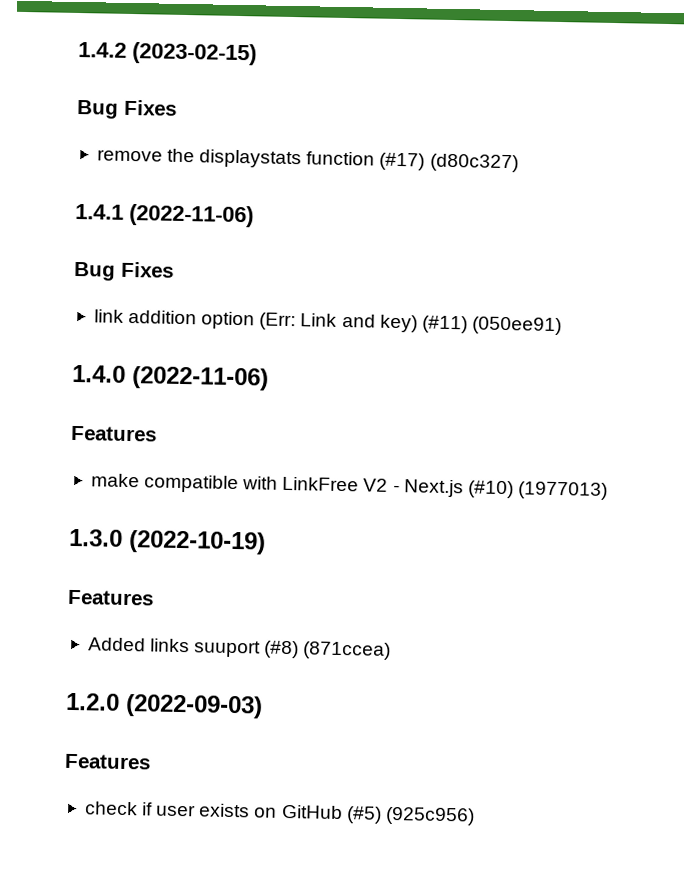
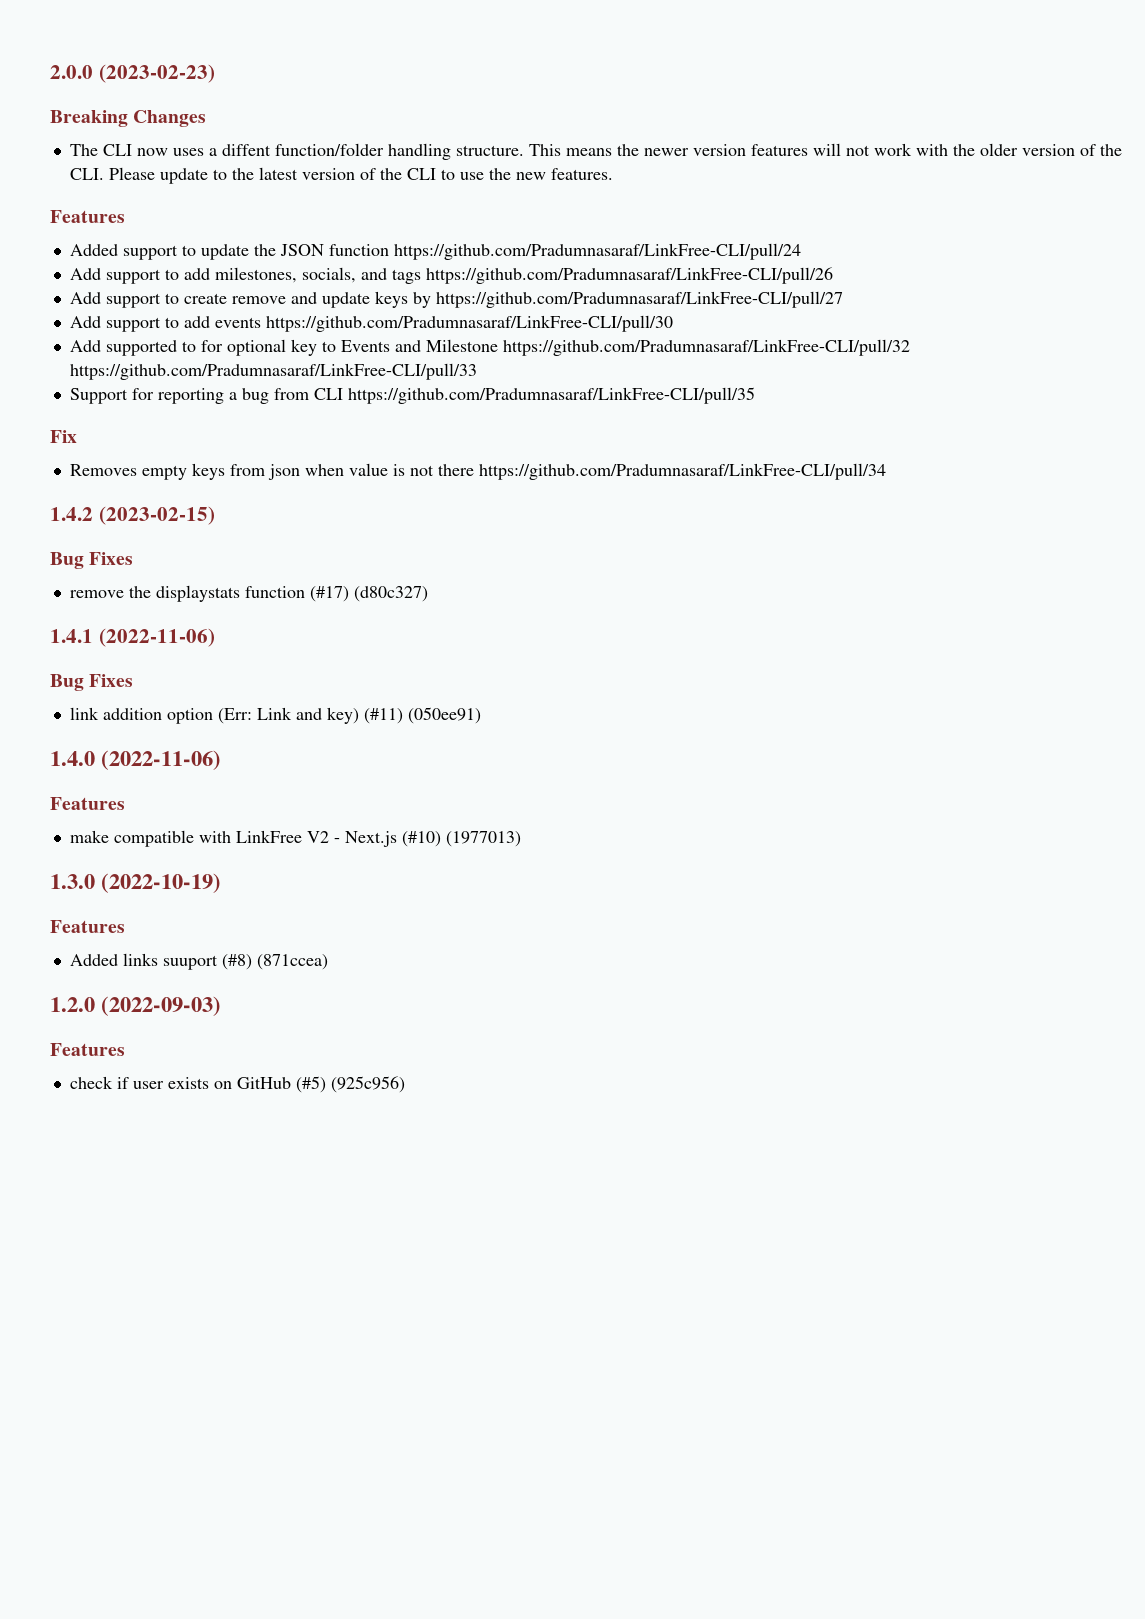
(78, 49) none -> [50,64,215,83] [50,110,207,127] [69,143,1122,160] [69,167,613,184] [50,210,125,223] [69,243,801,260] [69,267,833,284] [69,291,843,308] [69,315,673,332] [69,339,910,356] [69,363,477,380] [69,387,755,404] [50,430,77,443] [69,463,886,480] 2.0.0 (2023-02-23) // Breaking Changes // The CLI now uses a diffent function/folder handling structure. This means the newer version features will not work with the older version of the CLI. Please update to the latest version of the CLI to use the new features. // Features // Added support to update the JSON function https://github.com/Pradumnasaraf/LinkFree-CLI/pull/24 // Add support to add milestones, socials, and tags https://github.com/Pradumnasaraf/LinkFree-CLI/pull/26 // Add support to create remove and update keys by https://github.com/Pradumnasaraf/LinkFree-CLI/pull/27 // Add support to add events https://github.com/Pradumnasaraf/LinkFree-CLI/pull/30 // Add supported to for optional key to Events and Milestone https://github.com/Pradumnasaraf/LinkFree-CLI/pull/32 https://github.com/Pradumnasaraf/LinkFree-CLI/pull/33 // Support for reporting a bug from CLI https://github.com/Pradumnasaraf/LinkFree-CLI/pull/35 // Fix // Removes empty keys from json when value is not there https://github.com/Pradumnasaraf/LinkFree-CLI/pull/34 //

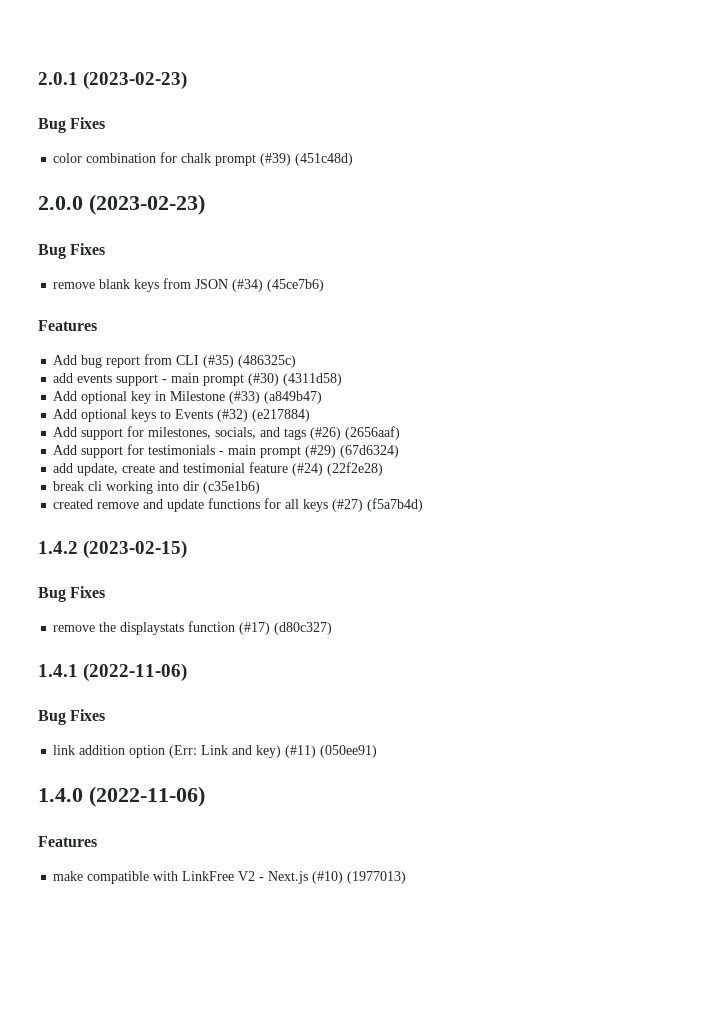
[50,64,215,83] [50,110,207,127] [69,143,1122,160] [69,167,613,184] [50,210,125,223] [69,243,801,260] [69,268,210,284] 2.0.0 (2023-02-23) // Breaking Changes // The CLI now uses a diffent function/folder handling structure. This means the newer version features will not work with the older version of the CLI. Please update to the latest version of the CLI to use the new features. // Features // Added support to update the JSON function https://github.com/Pradumnasaraf/LinkFree-CLI/pull/24 // Add support to add -> [38,71,188,90] [38,117,106,133] [53,152,354,166] [38,194,205,215] [38,243,106,259] [53,278,325,292] [38,320,97,331] [53,354,297,368] [53,373,343,386] [53,391,323,404] [53,409,311,422] [53,426,145,440] 2.0.1 (2023-02-23) // Bug Fixes // color combination for chalk prompt (#39) (451c48d) // 2.0.0 (2023-02-23) // Bug Fixes // remove blank keys from JSON (#34) (45ce7b6) // Features // Add bug report from CLI (#35) (486325c) // add events support - main prompt (#30) (4311d58) // Add optional key in Milestone (#33) (a849b47) // Add optional keys to Events (#32) (e217884) // Add support for
[425,267,833,284] [69,291,843,308] [69,315,673,332] [69,339,910,356] [69,363,477,380] [69,387,755,404] [50,430,77,443] [69,463,886,480] https://github.com/Pradumnasaraf/LinkFree-CLI/pull/26 // Add support to create remove and update keys by https://github.com/Pradumnasaraf/LinkFree-CLI/pull/27 // Add support to add events https://github.com/Pradumnasaraf/LinkFree-CLI/pull/30 // Add supported to for optional key to Events and Milestone https://github.com/Pradumnasaraf/LinkFree-CLI/pull/32 https://github.com/Pradumnasaraf/LinkFree-CLI/pull/33 // Support for reporting a bug from CLI https://github.com/Pradumnasaraf/LinkFree-CLI/pull/35 // Fix // Removes empty keys from json when value is not there https://github.com/Pradumnasaraf/LinkFree-CLI/pull/34 -> [310,426,401,440] [53,444,400,458] [53,462,384,476] [53,481,261,494] [53,498,424,512] (#26) (2656aaf) // Add support for testimonials - main prompt (#29) (67d6324) // add update, create and testimonial feature (#24) (22f2e28) // break cli working into dir (c35e1b6) // created remove and update functions for all keys (#27) (f5a7b4d)
[50,873,222,893] [50,920,125,933] [69,953,328,970] [50,996,222,1016] [50,1043,125,1056] [69,1076,405,1093] // 1.3.0 (2022-10-19) // Features // Added links suuport (#8) (871ccea) // 1.2.0 (2022-09-03) // Features // check if user exists on GitHub (#5) (925c956) -> (407, 877) none

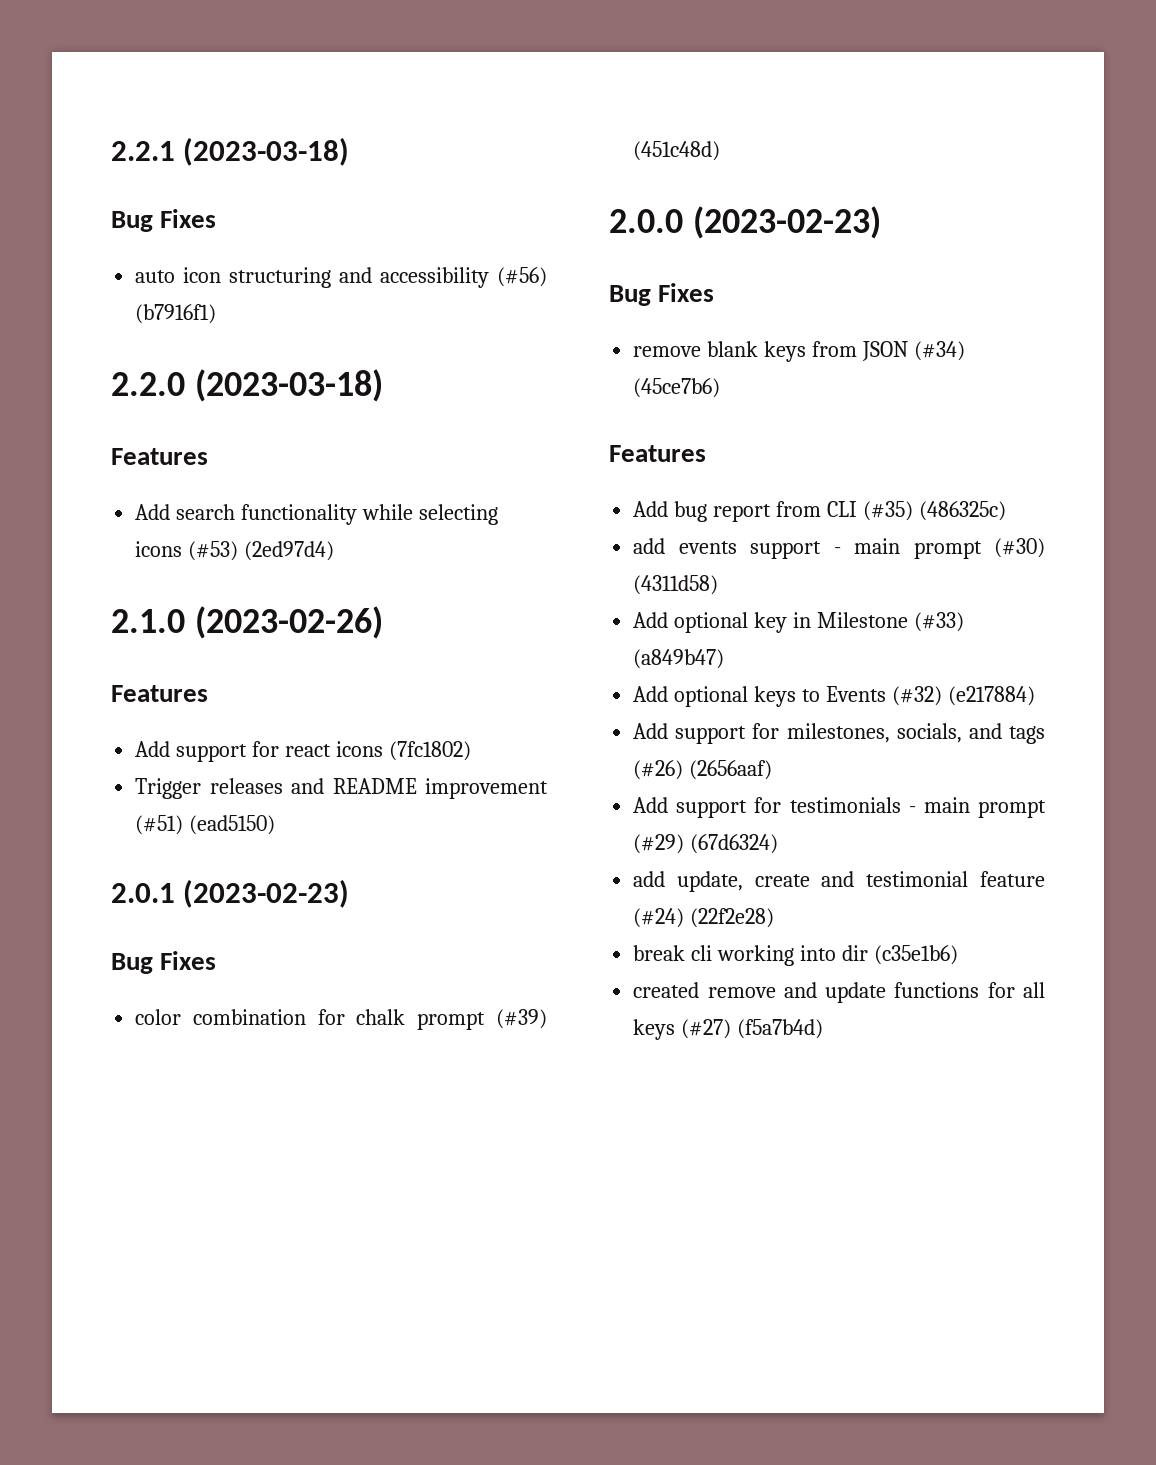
(38, 78) none -> [111,137,350,166] [111,209,217,232] [135,267,547,288] [135,304,217,324] [111,369,383,402] [111,448,208,465] [135,504,498,525] [135,541,335,561] [111,606,383,639] [111,685,208,702] [135,741,471,762] [135,778,548,799] [135,815,276,835] 2.2.1 (2023-03-18) // Bug Fixes // auto icon structuring and accessibility (#56) (b7916f1) // 2.2.0 (2023-03-18) // Features // Add search functionality while selecting icons (#53) (2ed97d4) // 2.1.0 (2023-02-26) // Features // Add support for react icons (7fc1802) // Trigger releases and README improvement (#51) (ead5150) //
[38,540,188,559] [38,586,106,602] [53,621,333,635] [38,663,188,682] [38,709,106,725] [53,745,378,758] [38,786,205,807] [38,836,97,847] [53,871,407,884] // 1.4.2 (2023-02-15) // Bug Fixes // remove the displaystats function (#17) (d80c327) // 1.4.1 (2022-11-06) // Bug Fixes // link addition option (Err: Link and key) (#11) (050ee91) // 1.4.0 (2022-11-06) // Features // make compatible with LinkFree V2 - Next.js (#10) (1977013) -> (824, 1029) none

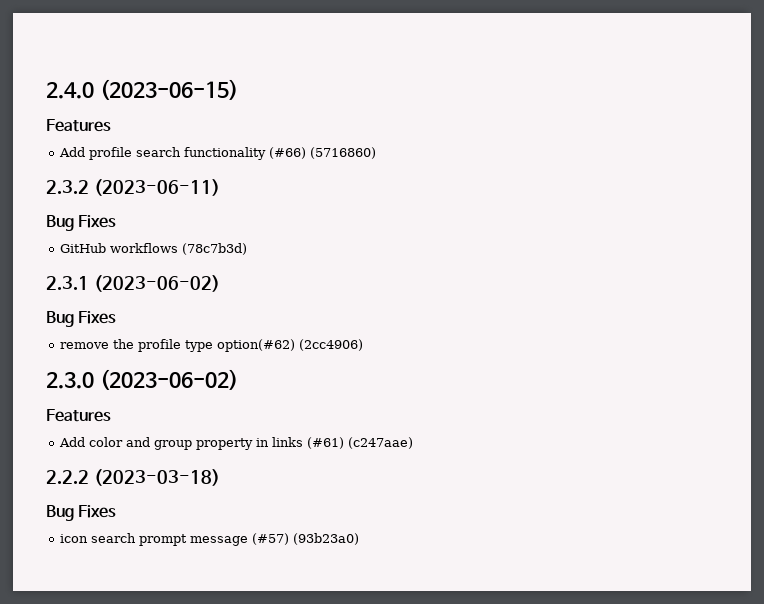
[111,137,350,166] [111,209,217,232] [135,267,547,288] [135,304,217,324] [111,369,383,402] [111,448,208,465] [135,504,498,525] [135,541,335,561] [111,606,383,639] [111,685,208,702] [135,741,471,762] [135,778,548,799] [135,815,276,835] [111,879,350,908] [111,951,217,974] [135,1009,547,1030] [633,141,721,161] [609,206,881,239] [609,283,715,306] [633,341,965,362] [633,378,721,398] [609,445,706,462] [633,501,1006,522] [633,538,1045,559] [633,575,719,595] [633,612,964,633] [633,649,725,669] [633,686,1035,707] [633,723,1045,744] [633,760,773,780] [633,797,1046,818] [633,834,779,854] [633,871,1045,892] [633,908,775,928] [633,945,958,966] [633,982,1045,1003] [633,1019,824,1040] 2.2.1 (2023-03-18) // Bug Fixes // auto icon structuring and accessibility (#56) (b7916f1) // 2.2.0 (2023-03-18) // Features // Add search functionality while selecting icons (#53) (2ed97d4) // 2.1.0 (2023-02-26) // Features // Add support for react icons (7fc1802) // Trigger releases and README improvement (#51) (ead5150) // 2.0.1 (2023-02-23) // Bug Fixes // color combination for chalk prompt (#39) (451c48d) // 2.0.0 (2023-02-23) // Bug Fixes // remove blank keys from JSON (#34) (45ce7b6) // Features // Add bug report from CLI (#35) (486325c) // add events support - main prompt (#30) (4311d58) // Add optional key in Milestone (#33) (a849b47) // Add optional keys to Events (#32) (e217884) // Add support for milestones, socials, and tags (#26) (2656aaf) // Add support for testimonials - main prompt (#29) (67d6324) // add update, create and testimonial feature (#24) (22f2e28) // break cli working into dir (c35e1b6) // created remove and update functions for all keys (#27) (f5a7b4d) -> [46,79,238,100] [46,119,111,132] [59,147,377,160] [46,179,220,196] [46,215,117,231] [60,243,248,255] [46,275,220,292] [46,311,117,327] [60,339,364,352] [46,369,238,390] [46,409,111,422] [59,437,414,450] [46,469,220,486] [46,505,117,521] [60,533,360,546] 2.4.0 (2023-06-15) // Features // Add profile search functionality (#66) (5716860) // 2.3.2 (2023-06-11) // Bug Fixes // GitHub workflows (78c7b3d) // 2.3.1 (2023-06-02) // Bug Fixes // remove the profile type option(#62) (2cc4906) // 2.3.0 (2023-06-02) // Features // Add color and group property in links (#61) (c247aae) // 2.2.2 (2023-03-18) // Bug Fixes // icon search prompt message (#57) (93b23a0)

